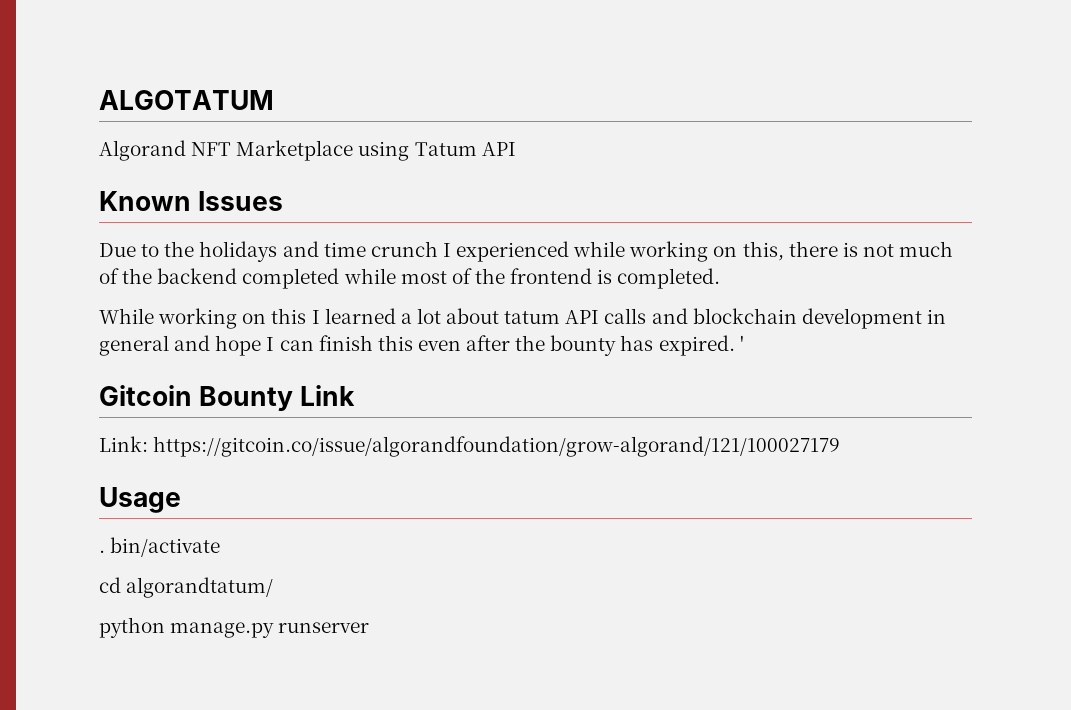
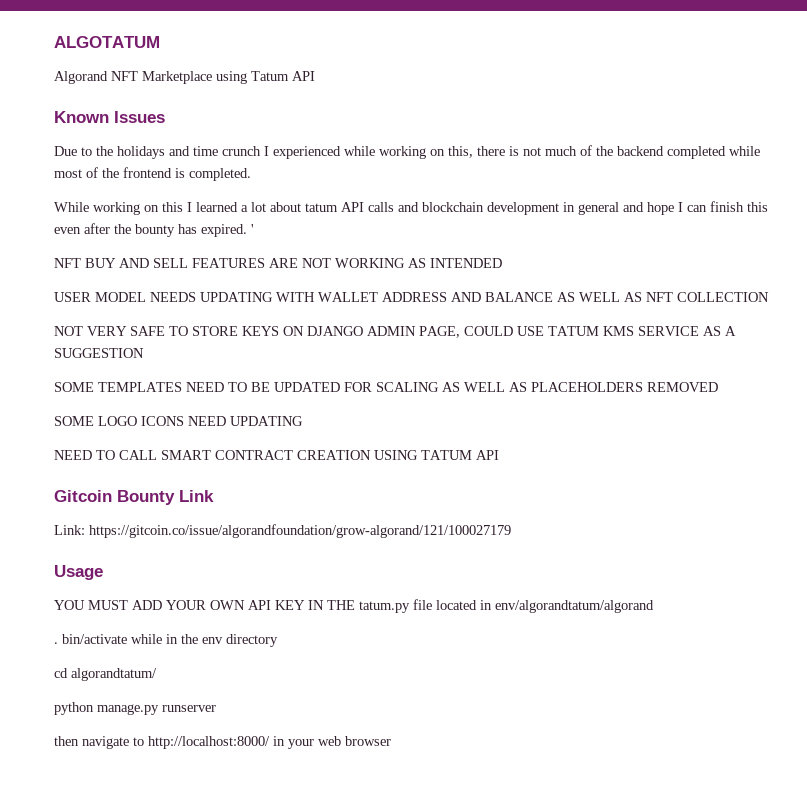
(744, 343) none -> [54,258,502,268] [54,292,769,302] [54,326,736,338] [54,348,144,358] [54,382,718,392] [54,416,303,426] [54,450,499,460] // NFT BUY AND SELL FEATURES ARE NOT WORKING AS INTENDED // USER MODEL NEEDS UPDATING WITH WALLET ADDRESS AND BALANCE AS WELL AS NFT COLLECTION // NOT VERY SAFE TO STORE KEYS ON DJANGO ADMIN PAGE, COULD USE TATUM KMS SERVICE AS A SUGGESTION // SOME TEMPLATES NEED TO BE UPDATED FOR SCALING AS WELL AS PLACEHOLDERS REMOVED // SOME LOGO ICONS NEED UPDATING // NEED TO CALL SMART CONTRACT CREATION USING TATUM API
[99,537,221,557] . bin/activate -> [54,599,654,613] [54,634,278,647] YOU MUST ADD YOUR OWN API KEY IN THE tatum.py file located in env/algorandtatum/algorand // . bin/activate while in the env directory
(370, 627) none -> [54,736,391,749] // then navigate to http://localhost:8000/ in your web browser

